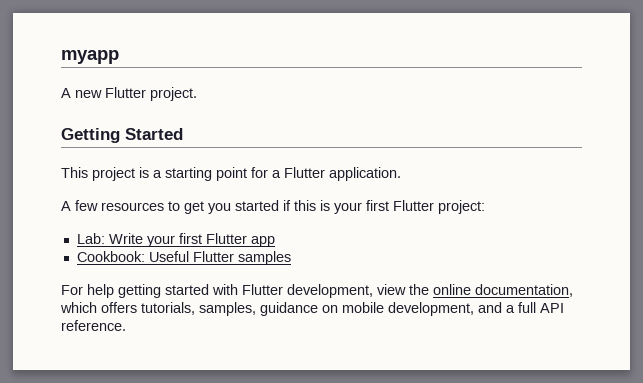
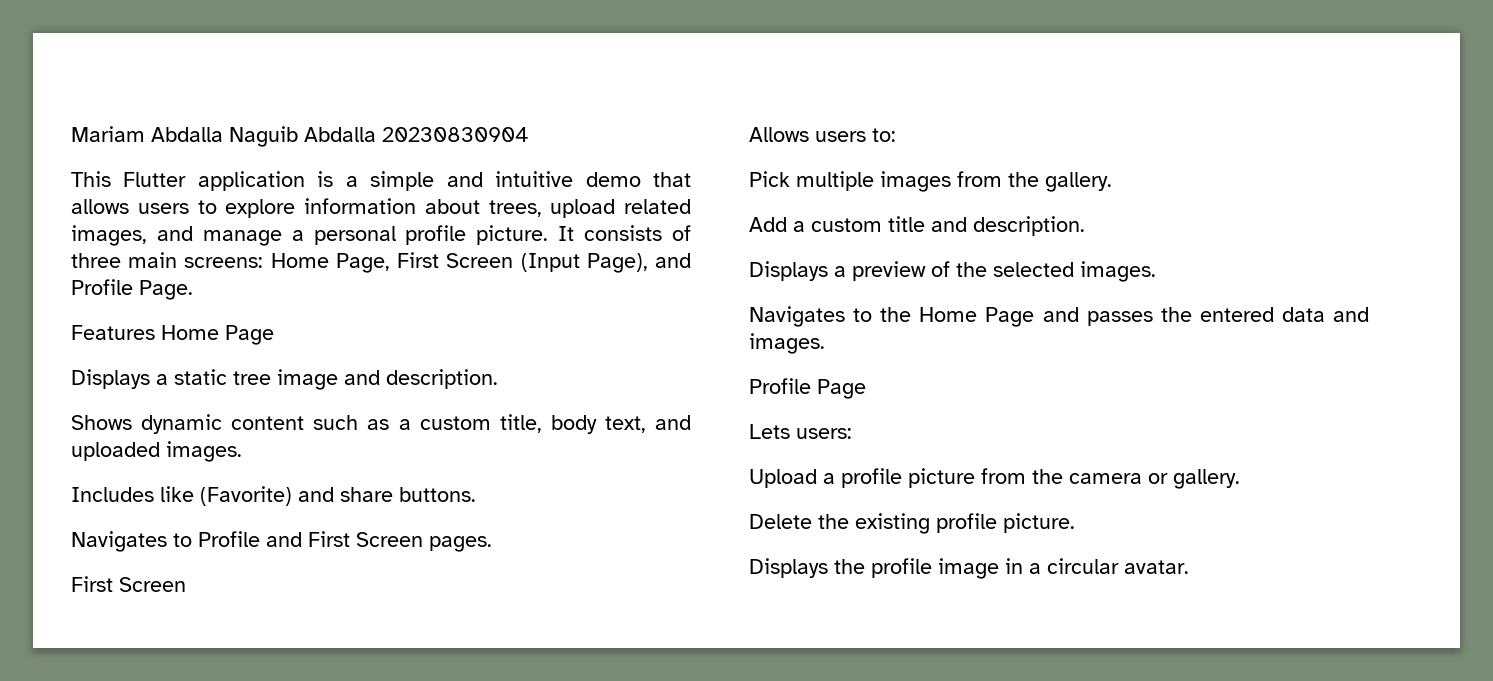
[61,50,119,64] [61,87,197,101] [61,128,183,143] [61,167,401,181] [61,200,485,214] [76,233,275,247] [76,251,291,265] [61,284,573,298] [60,302,564,316] [61,320,126,331] myapp // A new Flutter project. // Getting Started // This project is a starting point for a Flutter application. // A few resources to get you started if this is your first Flutter project: // Lab: Write your first Flutter app // Cookbook: Useful Flutter samples // For help getting started with Flutter development, view the online documentation, which offers tutorials, samples, guidance on mobile development, and a full API reference. -> [71,126,529,147] [71,171,692,191] [71,198,691,218] [71,225,692,246] [71,252,691,273] [71,279,193,300] [71,325,274,345] [71,369,498,390] [71,414,692,434] [71,441,242,462] [71,486,476,506] [71,531,492,552] [71,576,186,592] [749,127,896,142] [749,171,1112,192] [749,216,1085,236] [749,261,1156,282] [749,306,1369,327] [749,333,825,354] [749,378,866,399] [749,424,852,439] [749,468,1240,489] [749,513,1075,534] [749,558,1189,579] Mariam Abdalla Naguib Abdalla 20230830904 // This Flutter application is a simple and intuitive demo that allows users to explore information about trees, upload related images, and manage a personal profile picture. It consists of three main screens: Home Page, First Screen (Input Page), and Profile Page. // Features Home Page // Displays a static tree image and description. // Shows dynamic content such as a custom title, body text, and uploaded images. // Includes like (Favorite) and share buttons. // Navigates to Profile and First Screen pages. // First Screen // Allows users to: // Pick multiple images from the gallery. // Add a custom title and description. // Displays a preview of the selected images. // Navigates to the Home Page and passes the entered data and images. // Profile Page // Lets users: // Upload a profile picture from the camera or gallery. // Delete the existing profile picture. // Displays the profile image in a circular avatar.

